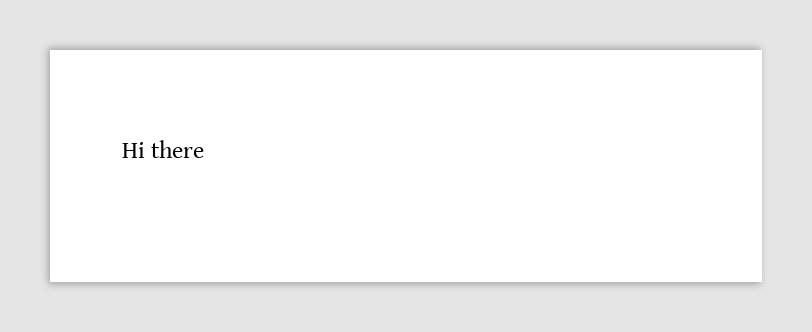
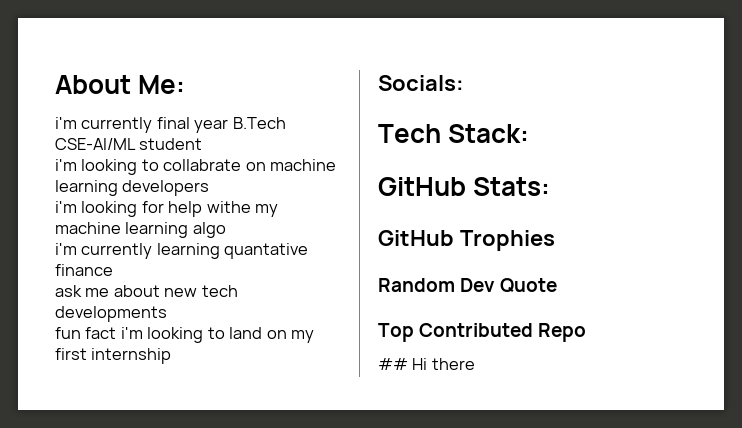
(122, 150) none -> [55,75,186,94] [55,117,286,133] [55,138,203,150] [55,159,337,175] [55,180,210,196] [55,201,279,217] [55,222,226,238] [55,243,309,259] [55,264,113,276] [55,285,238,297] [55,306,167,322] [55,327,315,343] [55,348,172,364] [378,75,464,91] [378,124,530,143] [378,177,551,196] [378,230,555,251] [378,278,558,293] [378,323,587,342] [378,358,408,370] About Me: // i'm currently final year B.Tech CSE-AI/ML student // i'm looking to collabrate on machine learning developers // i'm looking for help withe my machine learning algo // i'm currently learning quantative finance // ask me about new tech developments // fun fact i'm looking to land on my first internship // Socials: // Tech Stack: // GitHub Stats: // GitHub Trophies // Random Dev Quote // Top Contributed Repo // ##

